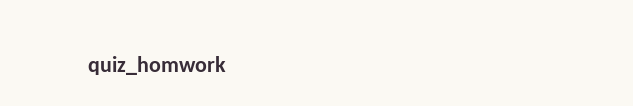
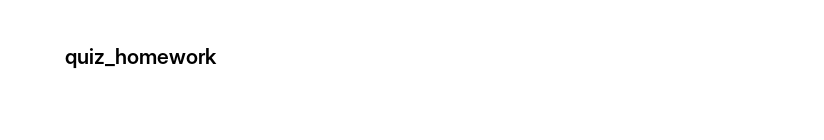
[88,56,226,75] quiz_homwork -> [65,48,217,69] quiz_homework

